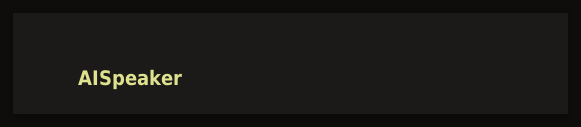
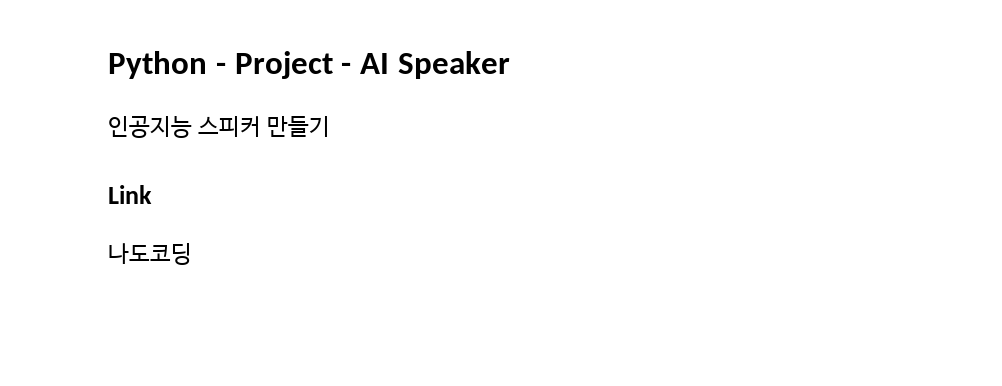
[78,69,182,90] AISpeaker -> [108,51,510,79] [108,116,331,138] [108,185,152,204] [108,243,192,265] Python - Project - AI Speaker // 인공지능 스피커 만들기 // Link // 나도코딩

